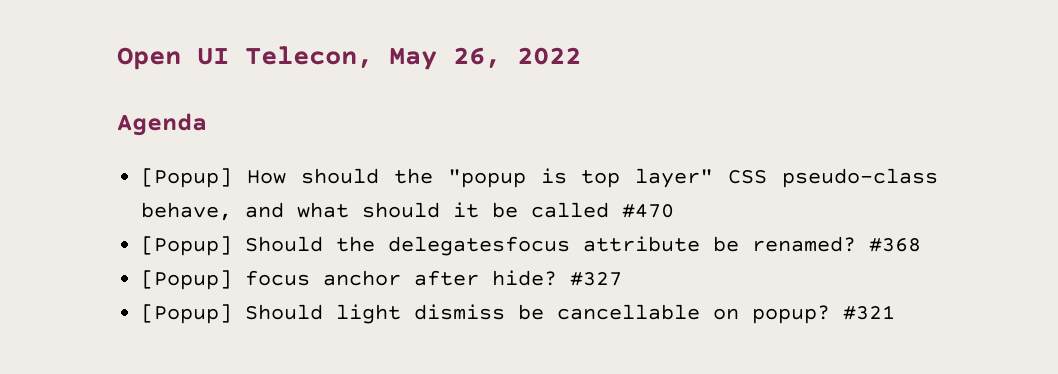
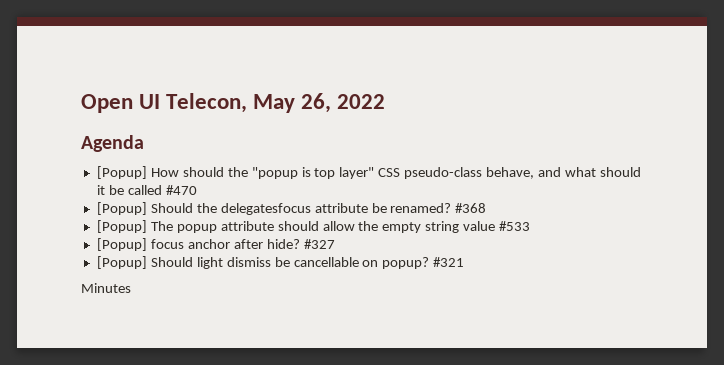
(922, 245) none -> [96,220,531,233] // [Popup] The popup attribute should allow the empty string value #533
(896, 312) none -> [81,283,131,293] // Minutes

